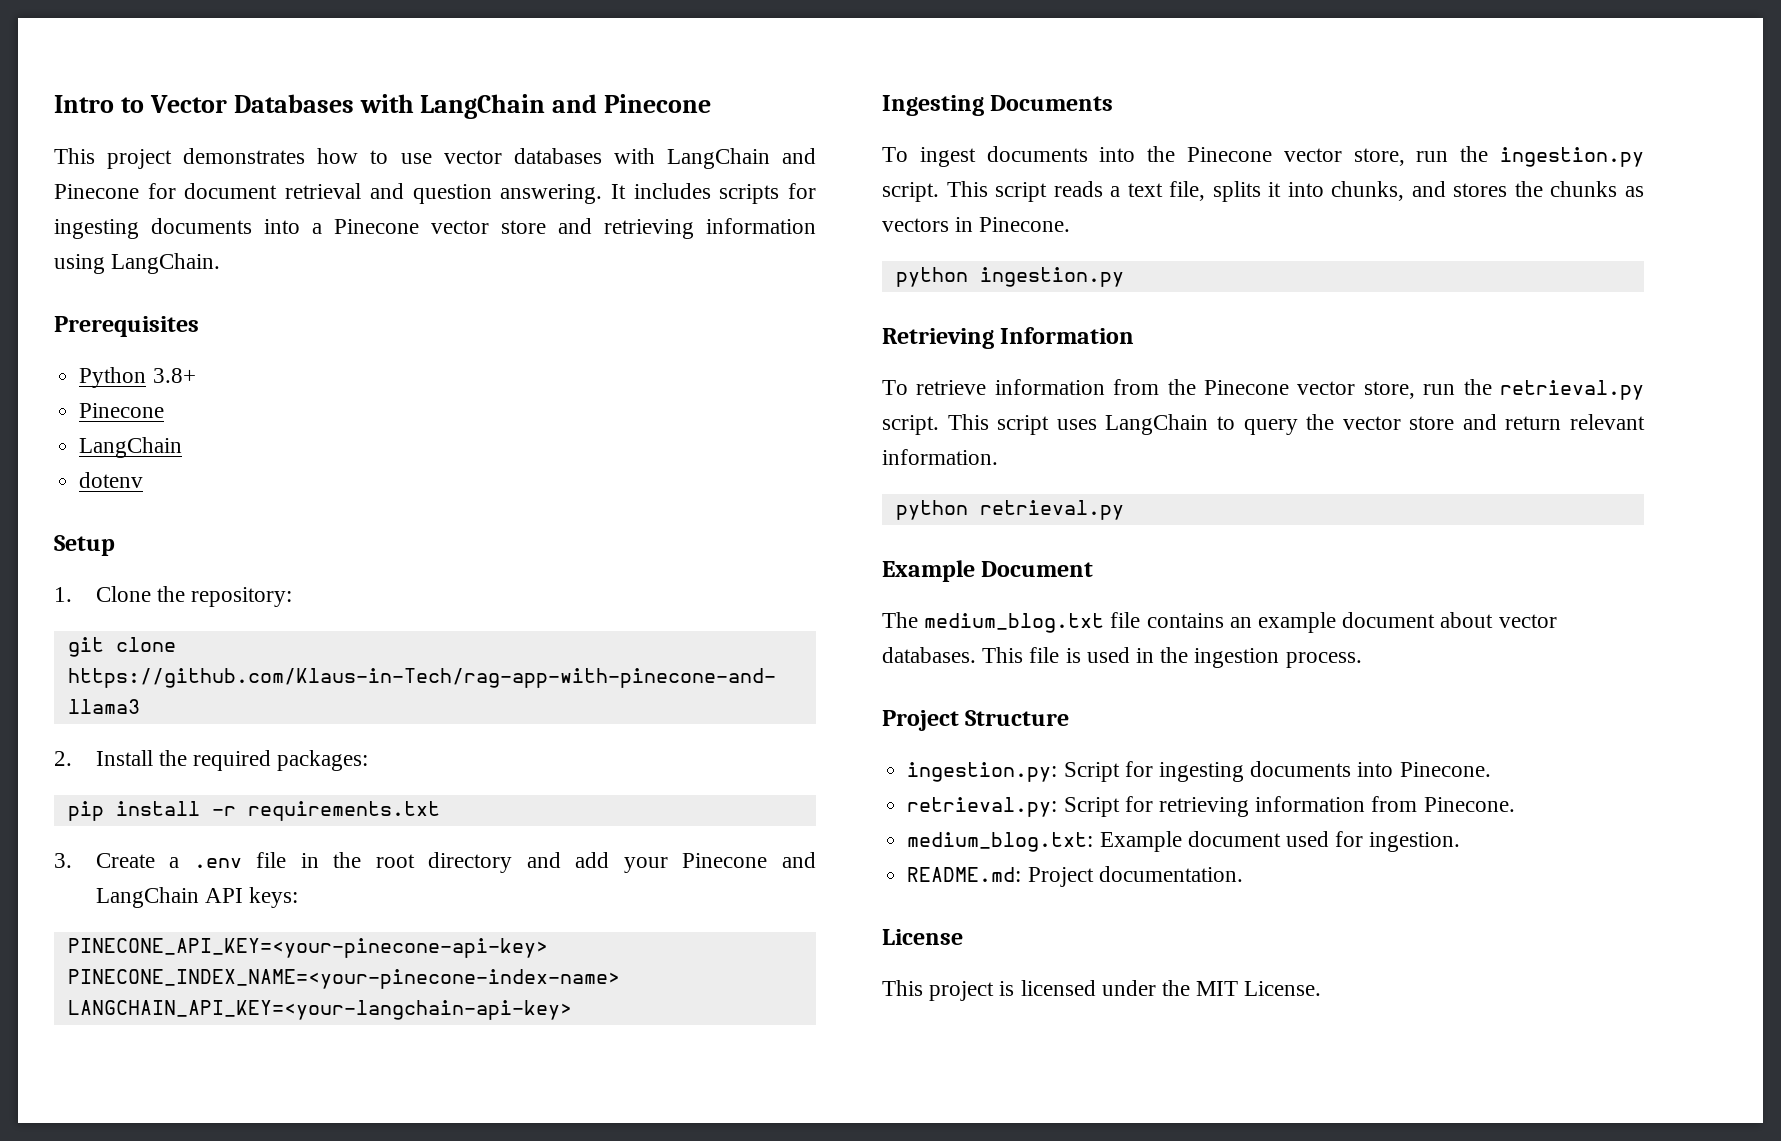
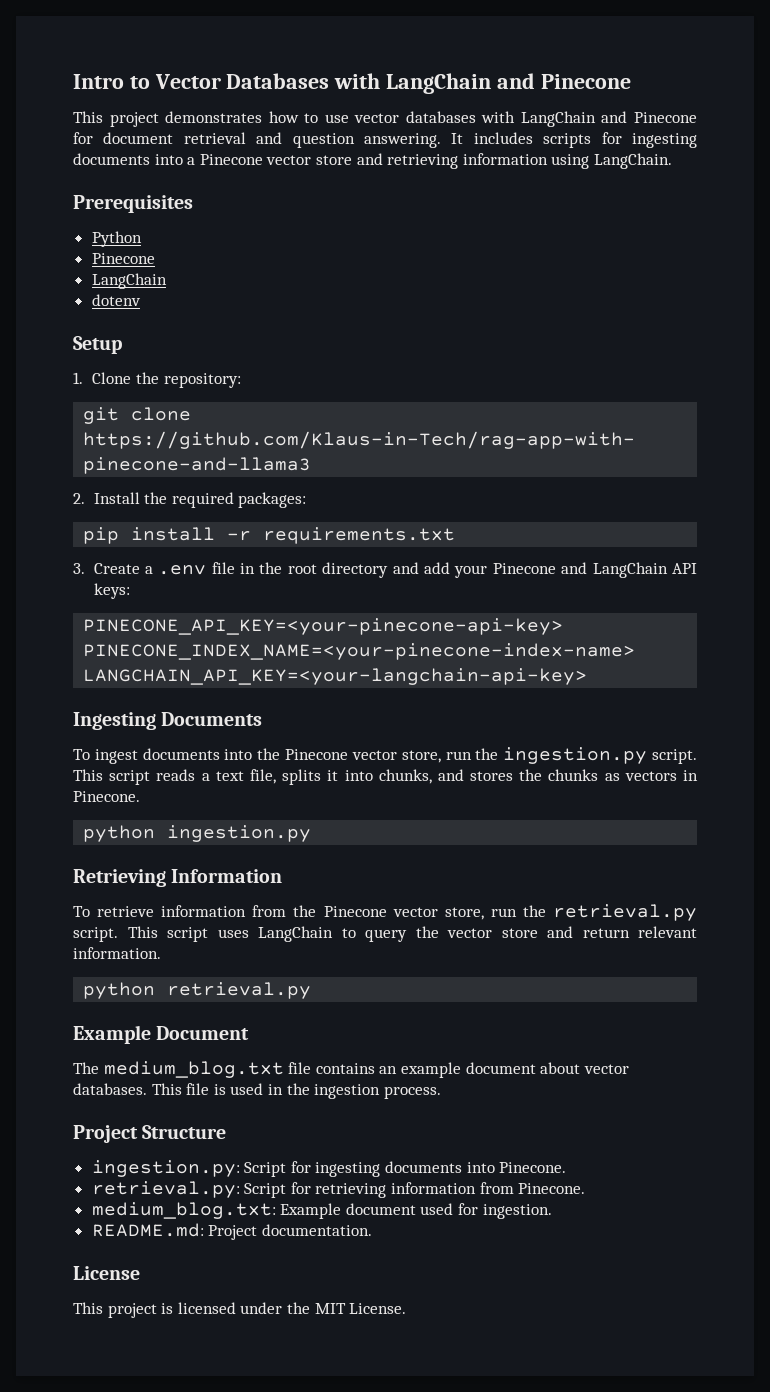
[152,368,196,383] 3.8+ -> (142, 239) none

